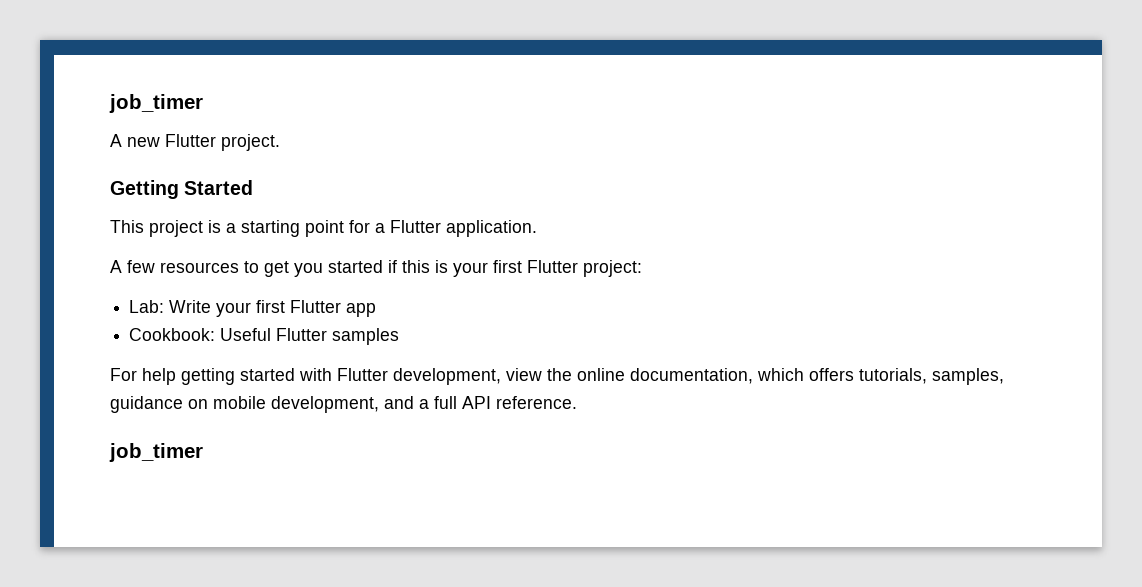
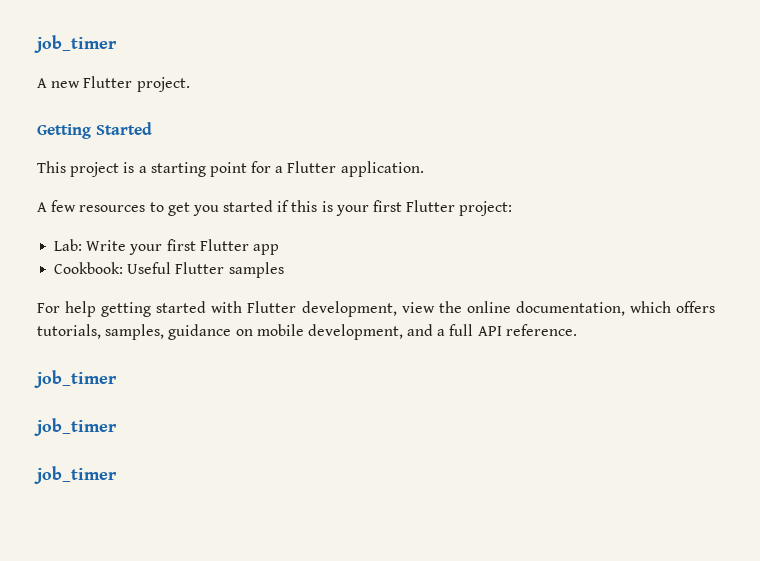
(203, 452) none -> [34,418,117,436] [34,466,117,484] // job_timer // job_timer

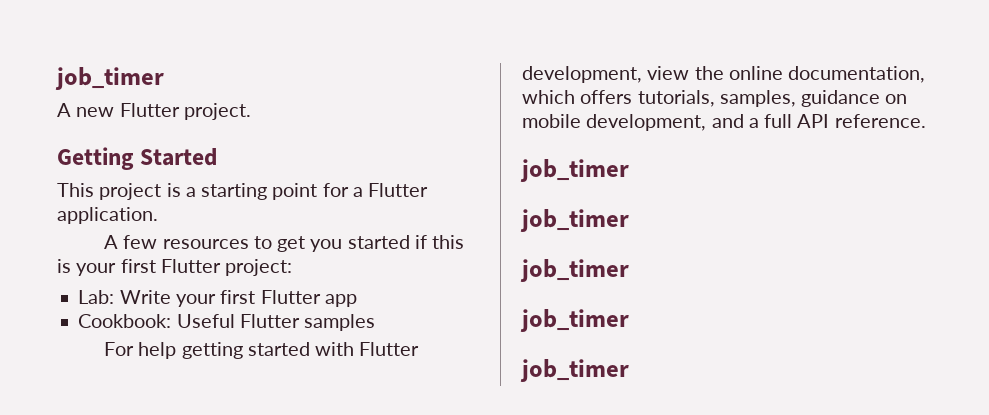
(117, 475) none -> [520,309,629,332] [520,359,629,382] // job_timer // job_timer

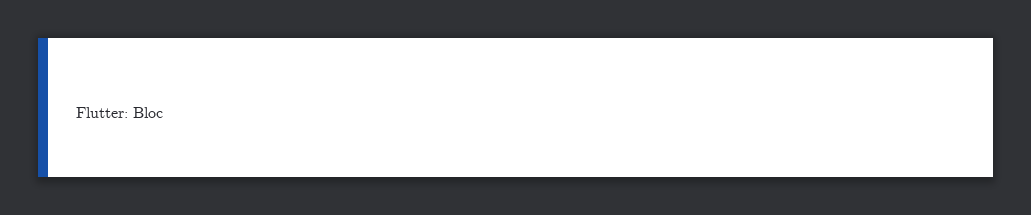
[55,67,164,90] [57,103,251,120] [57,147,218,170] [57,183,429,200] [57,207,158,224] [104,235,465,252] [57,259,293,276] [78,290,357,307] [78,314,376,331] [104,342,420,359] [522,66,926,83] [522,90,908,107] [522,114,926,131] [520,159,629,182] [520,209,629,232] [520,259,629,282] [520,309,629,332] [520,359,629,382] job_timer // A new Flutter project. // Getting Started // This project is a starting point for a Flutter application. // A few resources to get you started if this is your first Flutter project: // Lab: Write your first Flutter app // Cookbook: Useful Flutter samples // For help getting started with Flutter development, view the online documentation, which offers tutorials, samples, guidance on mobile development, and a full API reference. // job_timer // job_timer // job_timer // job_timer // job_timer -> [76,107,163,118] Flutter: Bloc

